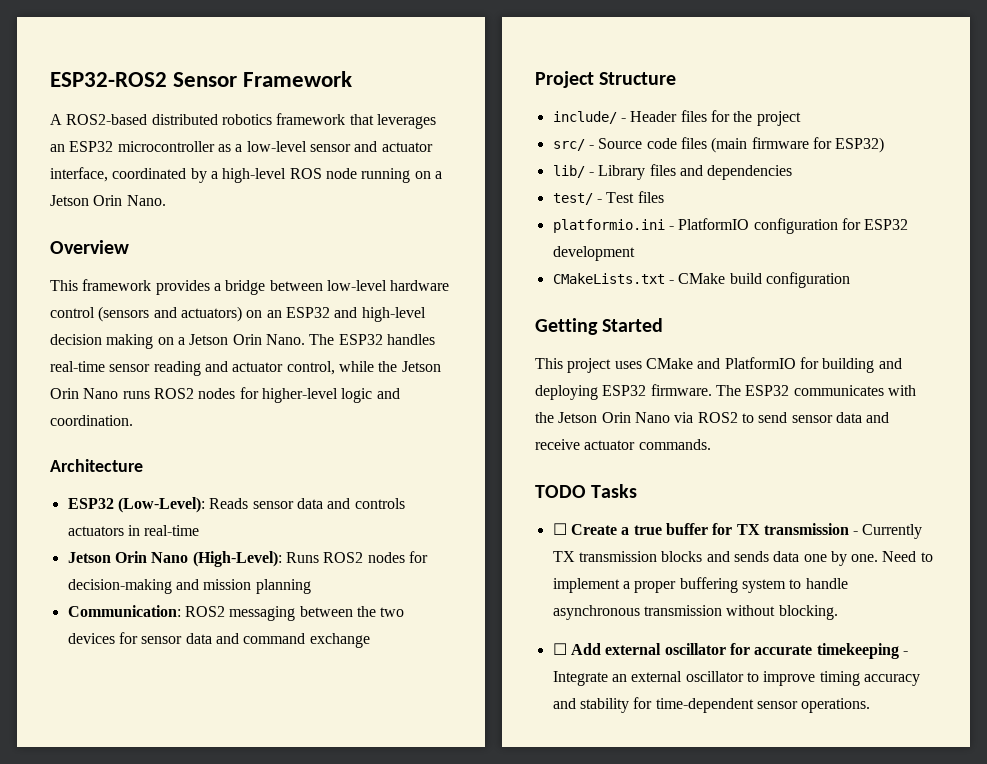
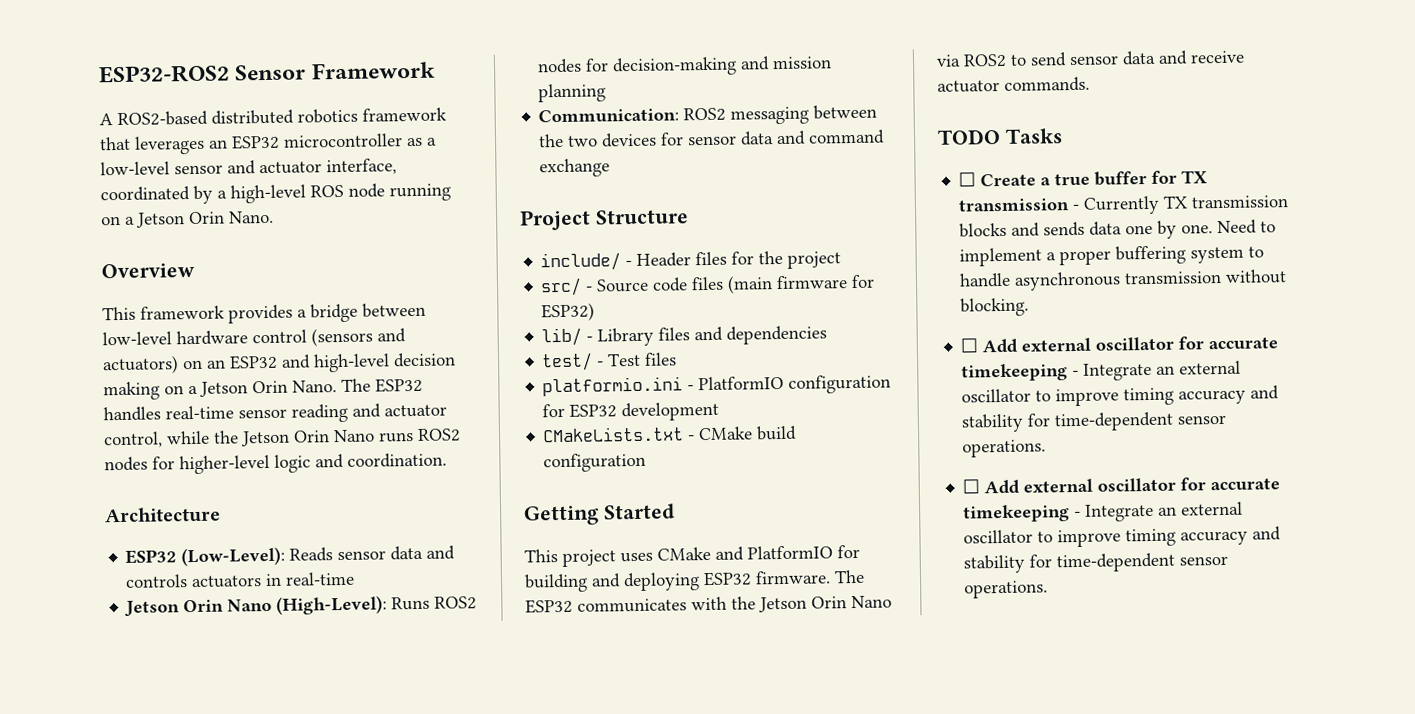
(871, 705) none -> [962,477,1281,495] [963,501,1244,523] [963,526,1282,548] [963,552,1229,574] [964,580,1049,599] // ☐ Add external oscillator for accurate timekeeping - Integrate an external oscillator to improve timing accuracy and stability for time-dependent sensor operations.

